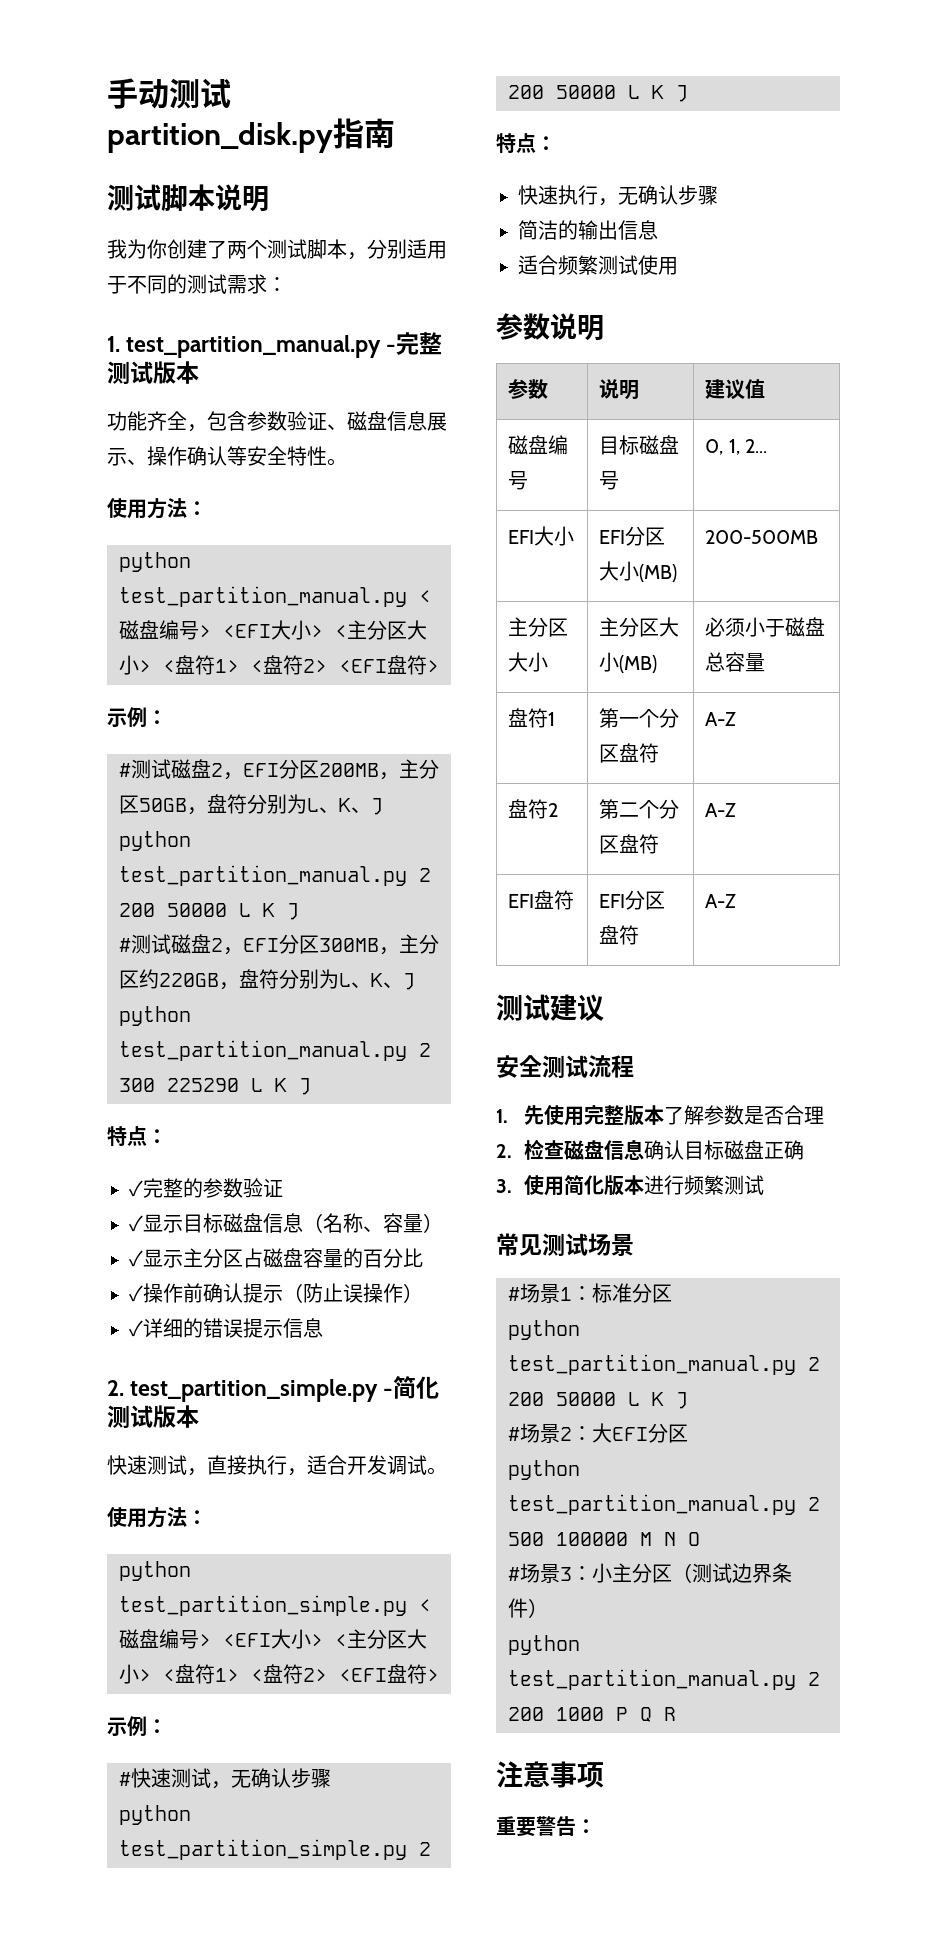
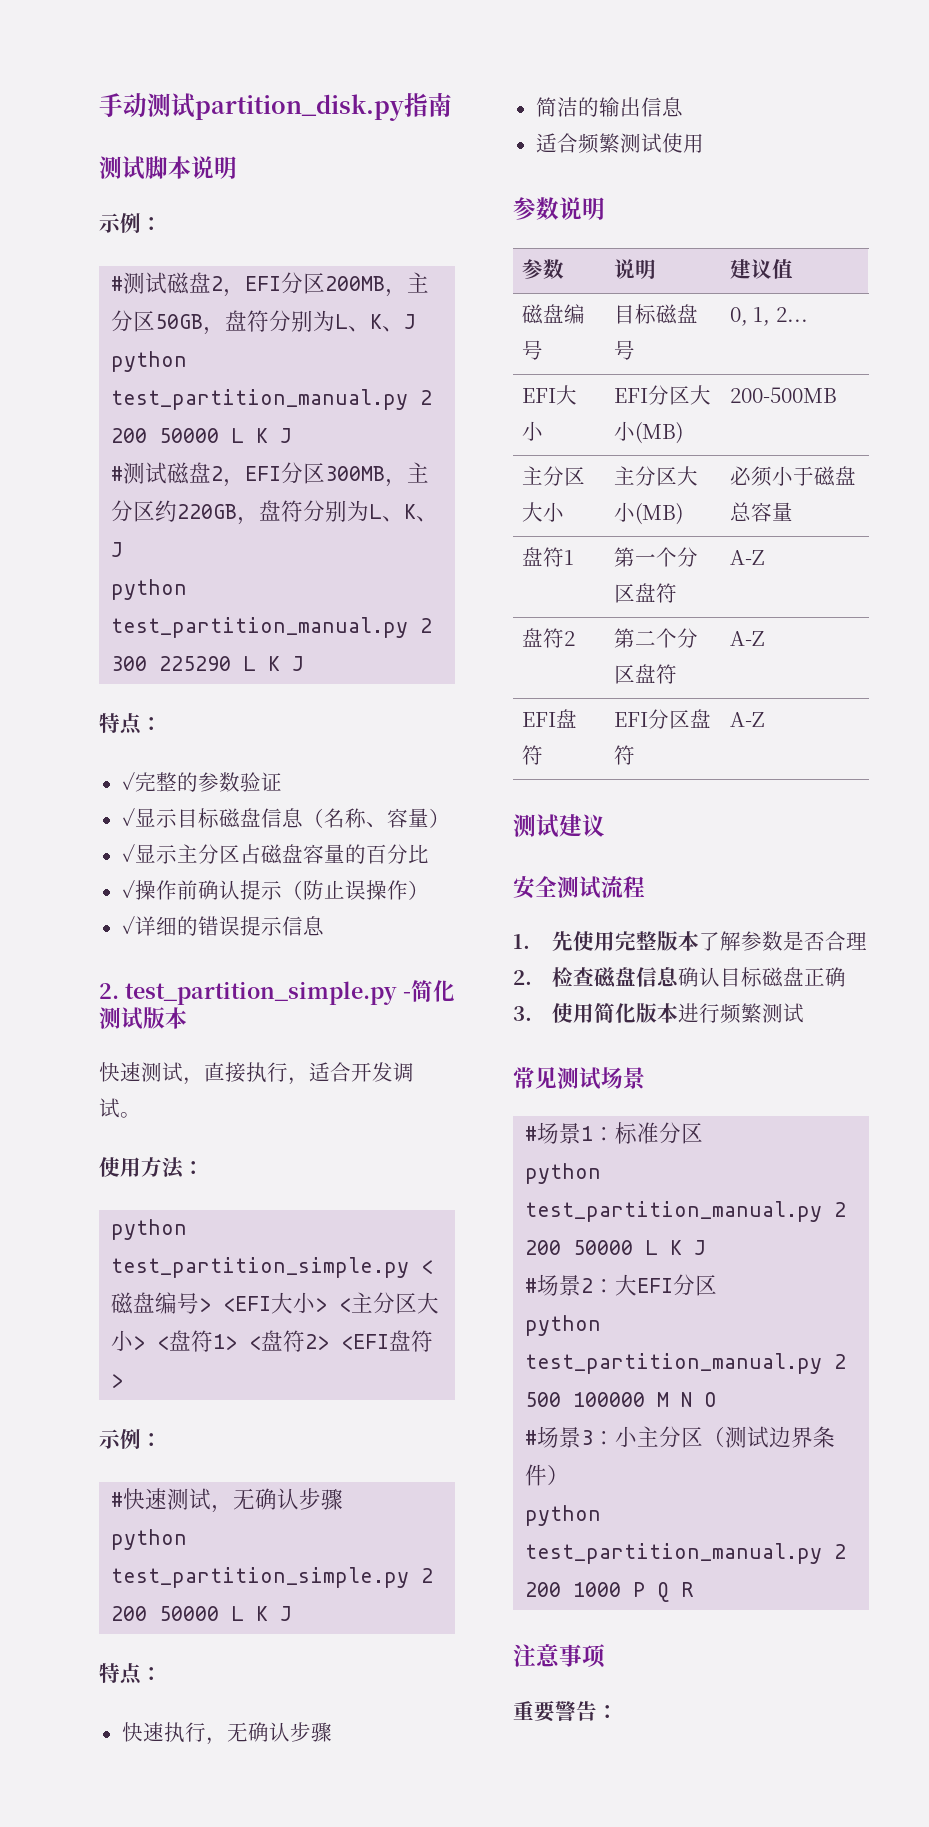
[107,239,447,260] [107,274,287,294] [107,332,443,358] [107,361,199,384] [107,411,447,432] [107,446,347,466] [107,498,207,519] [119,552,191,572] [119,586,431,607] [119,620,427,640] [119,655,439,675] // 我为你创建了两个测试脚本，分别适用于不同的测试需求： // 1. test_partition_manual.py -完整测试版本 // 功能齐全，包含参数验证、磁盘信息展示、操作确认等安全特性。 // 使用方法： // python test_partition_manual.py <磁盘编号> <EFI大小> <主分区大小> <盘符1> <盘符2> <EFI盘符> -> (237, 167) none

